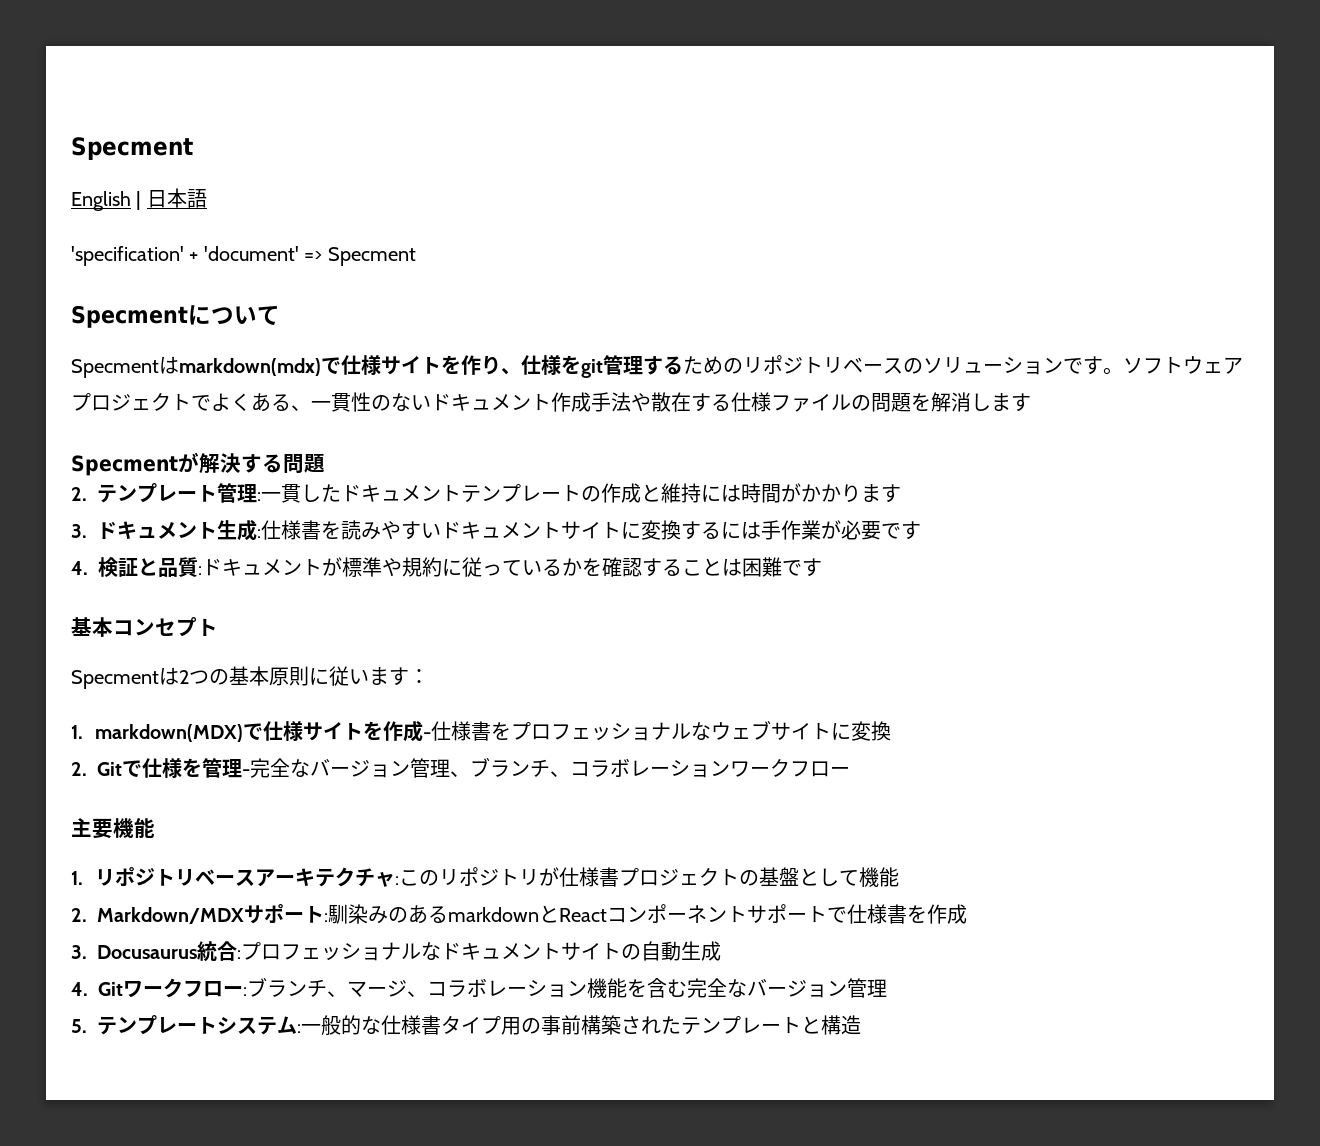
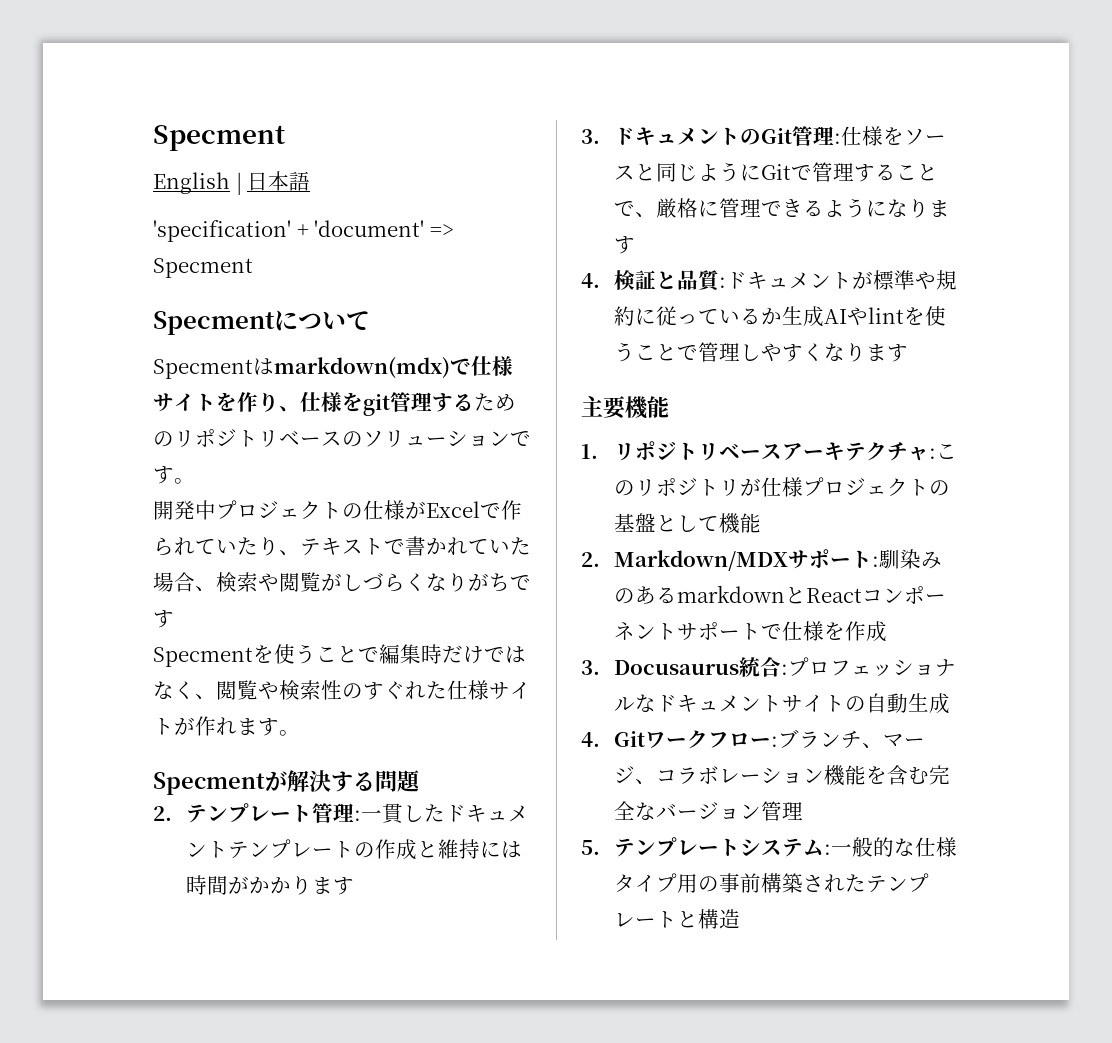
[1123,356,1243,374] [71,392,1031,412] ソフトウェアプロジェクトでよくある、一貫性のないドキュメント作成手法や散在する仕様ファイルの問題を解消します -> [153,500,522,520] [153,536,531,556] [153,572,531,592] [153,610,174,628] [153,644,526,667] [153,680,531,700] [153,716,300,736] // 開発中プロジェクトの仕様がExcelで作られていたり、テキストで書かれていた場合、検索や閲覧がしづらくなりがちです // Specmentを使うことで編集時だけではなく、閲覧や検索性のすぐれた仕様サイトが作れます。
[217,519,901,541] 生成:仕様書を読みやすいドキュメントサイトに変換するには手作業が必要で -> [739,126,946,146] [613,162,938,182] [613,198,950,218] のGit管理:仕様をソースと同じようにGitで管理することで、厳格に管理できるようになりま
[582,557,822,577] [71,617,218,637] [71,666,429,689] [71,720,891,742] [71,757,850,778] を確認することは困難です // 基本コンセプト // Specmentは2つの基本原則に従います： // 1. markdown(MDX)で仕様サイトを作成-仕様書をプロフェッショナルなウェブサイトに変換 // 2. Gitで仕様を管理-完全なバージョン管理、ブランチ、コラボレーションワークフロー -> [781,306,946,327] [613,342,908,362] 生成AIやlintを使うことで管理しやすくなります
[598,867,619,887] 書 -> (803, 487) none
[887,904,907,924] 書 -> (824, 631) none
[421,1015,441,1035] 書 -> (957, 847) none

